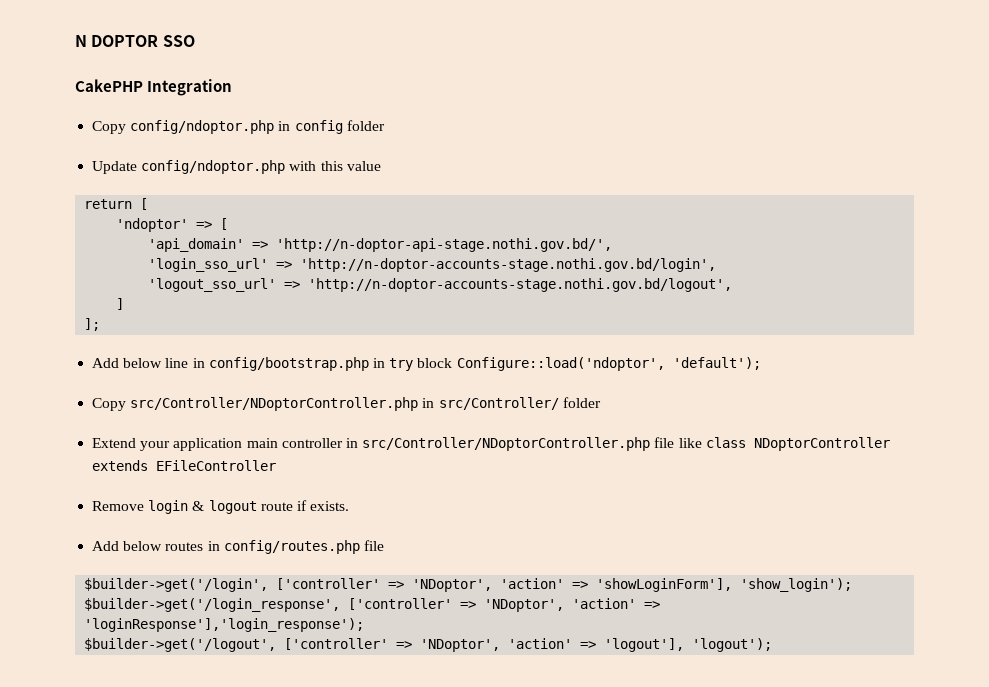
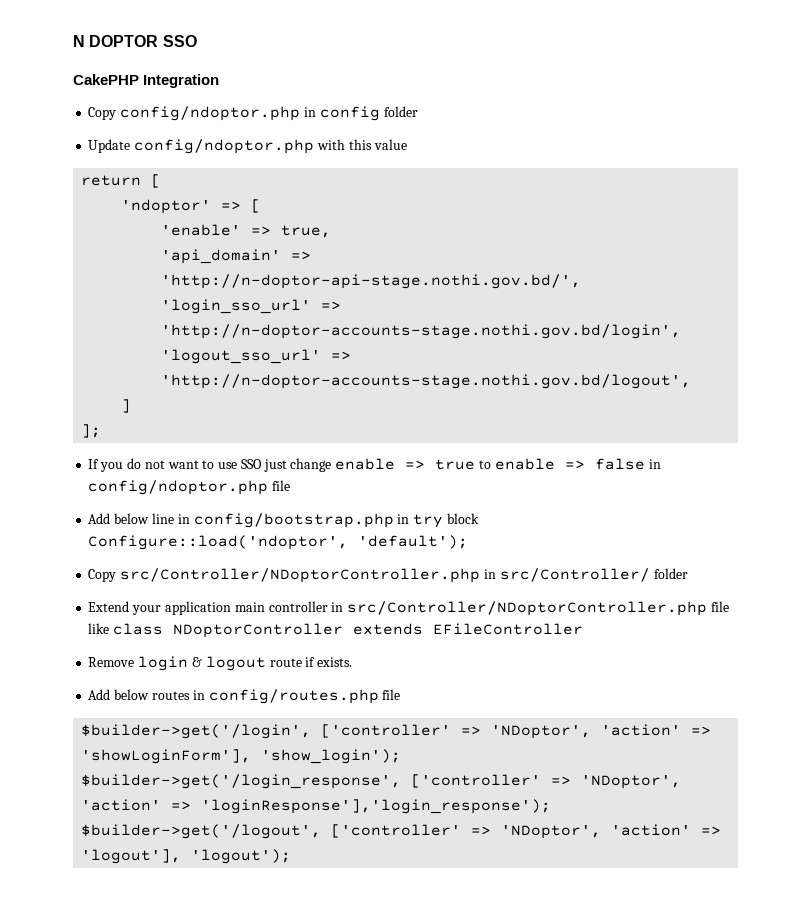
(229, 224) none -> [161,224,332,238] // 'enable' => true,
(101, 324) none -> [88,458,661,472] [88,480,291,495] // If you do not want to use SSO just change enable => true to enable => false in config/ndoptor.php file

